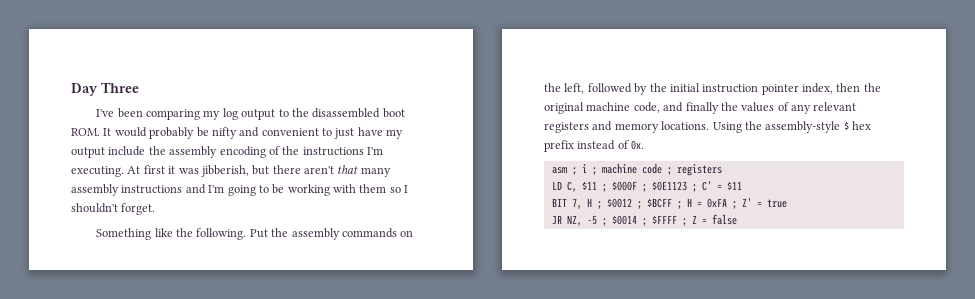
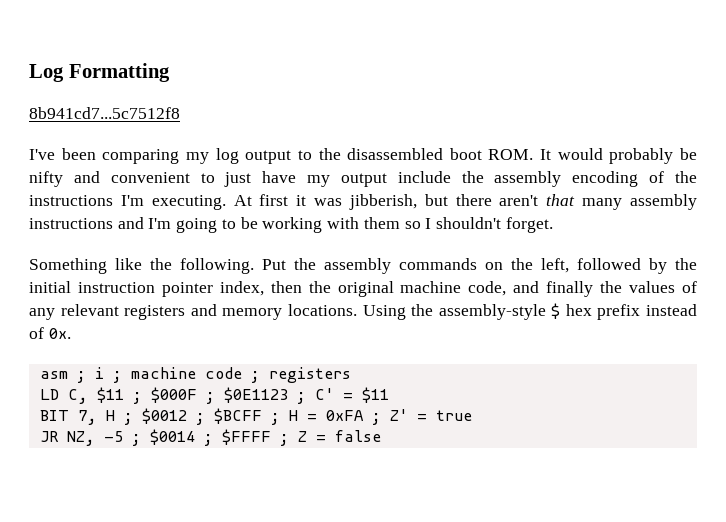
[71,82,139,96] Day Three -> [29,63,170,82] [29,107,180,119] Log Formatting // 8b941cd7...5c7512f8

